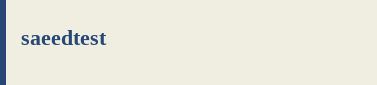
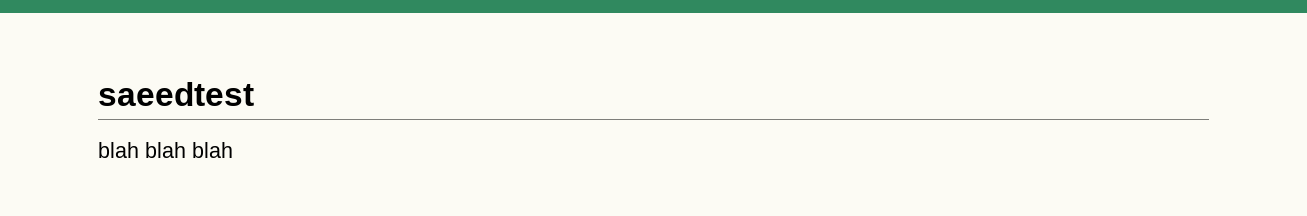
(107, 37) none -> [98,142,233,158] // blah blah blah

